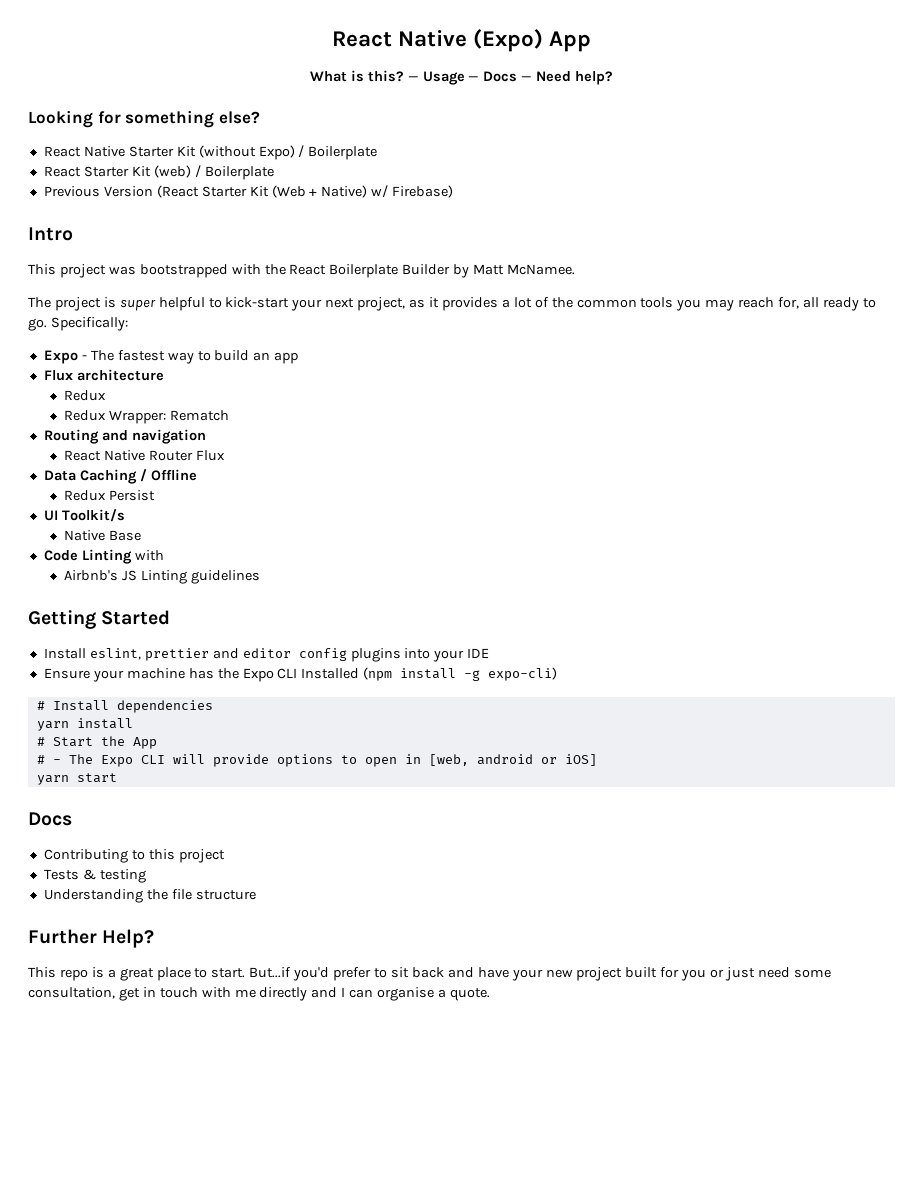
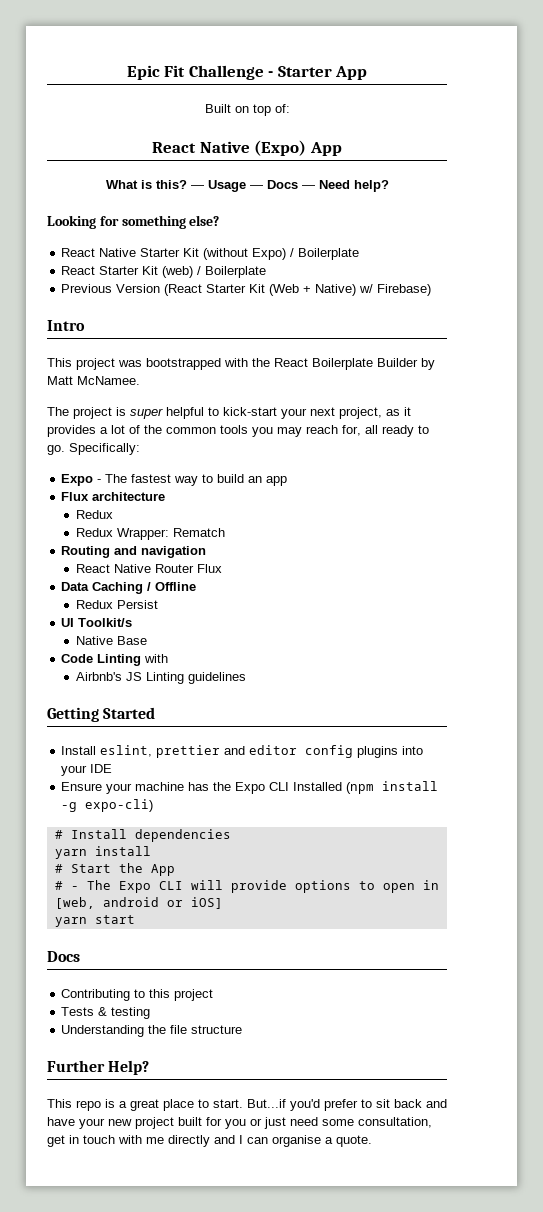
(331, 39) none -> [126,65,368,80] [204,104,290,116] Epic Fit Challenge - Starter App // Built on top of: //

